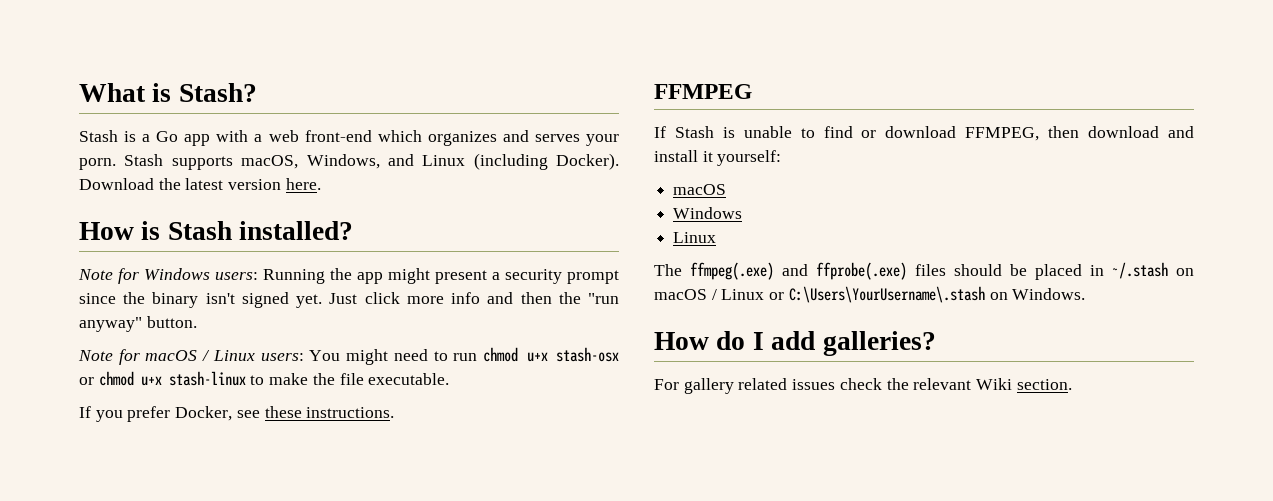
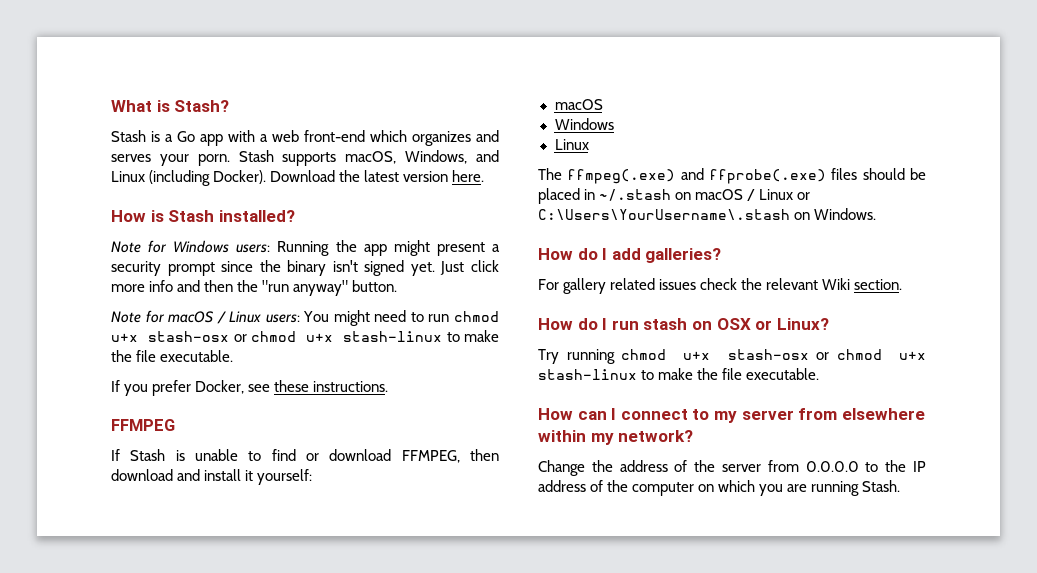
(1072, 384) none -> [538,318,829,330] [538,349,926,364] [538,368,820,380] [538,408,925,423] [538,430,694,445] [538,460,927,476] [538,480,901,496] // How do I run stash on OSX or Linux? // Try running chmod u+x stash-osx or chmod u+x stash-linux to make the file executable. // How can I connect to my server from elsewhere within my network? // Change the address of the server from 0.0.0.0 to the IP address of the computer on which you are running Stash.

